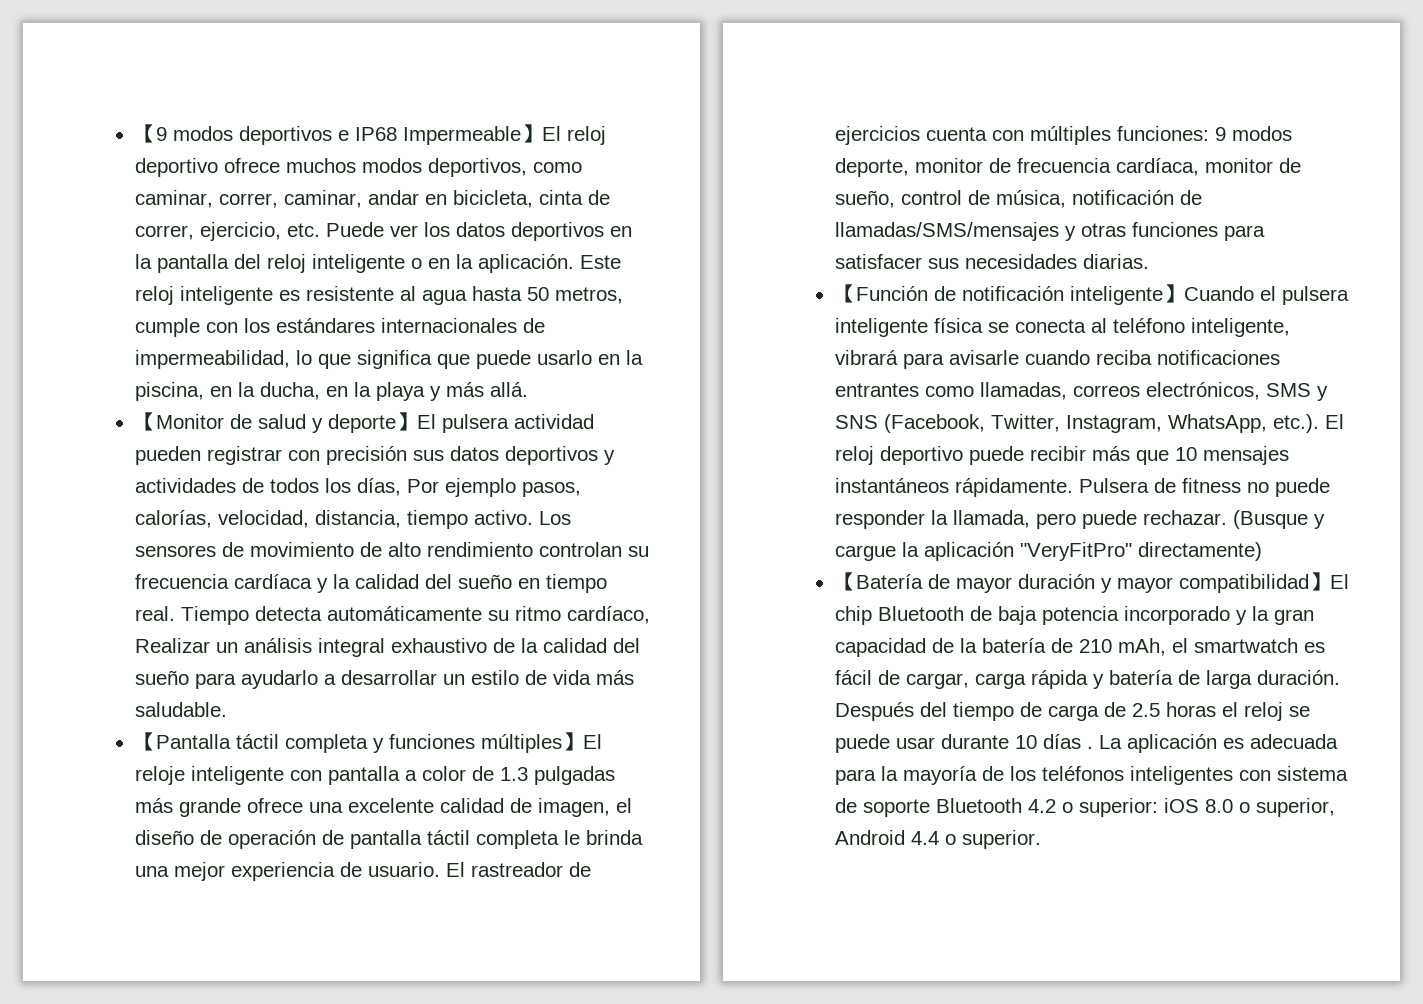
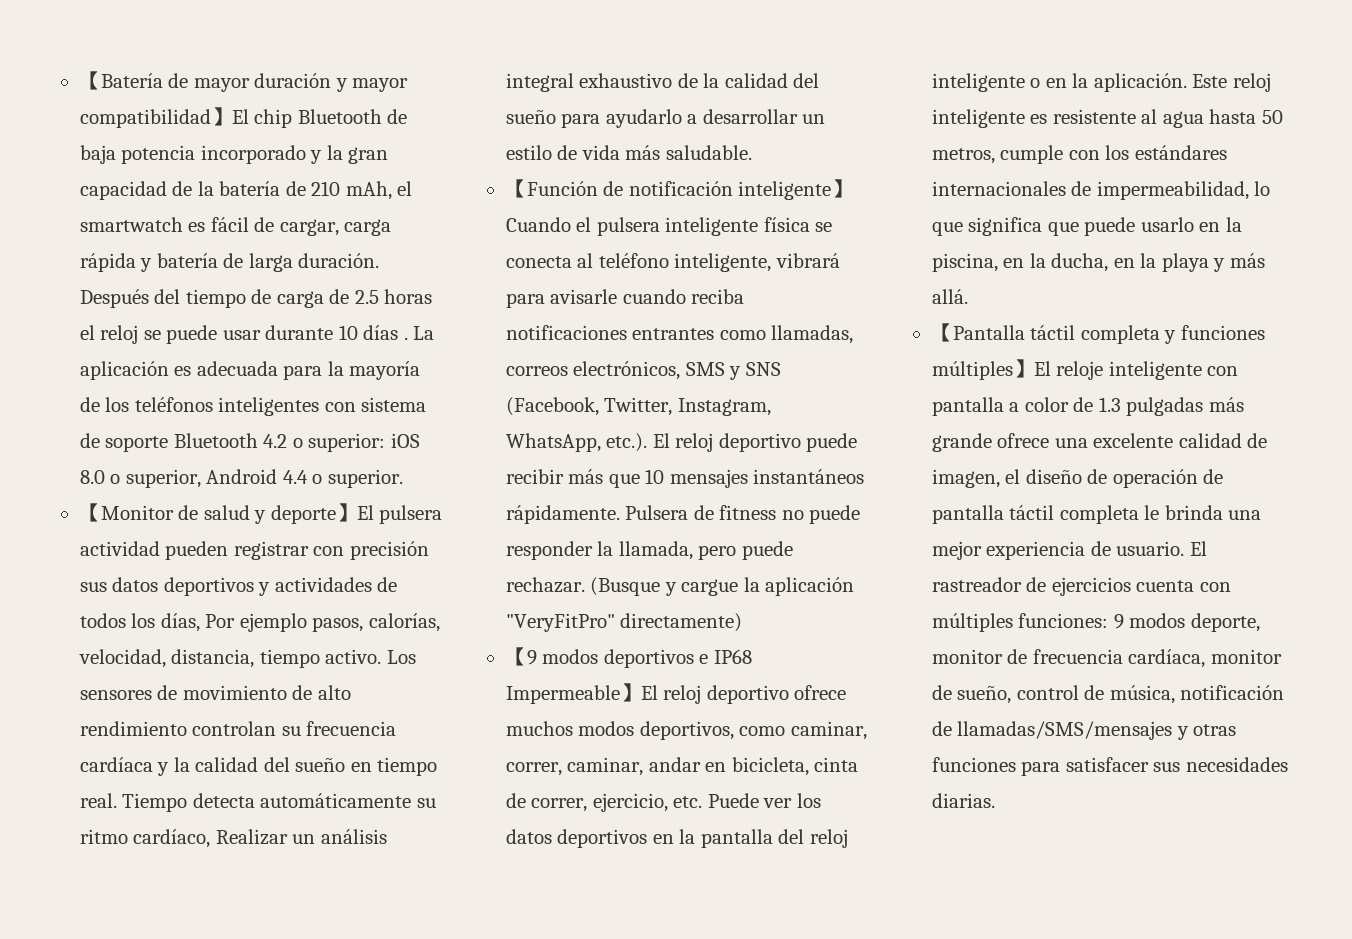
[134,124,606,145] [134,158,582,177] [134,190,610,208] [134,222,632,241] [134,254,621,273] [134,286,623,305] [134,318,545,337] [134,350,643,369] [134,382,528,401] [134,412,594,433] [134,446,615,465] [134,478,581,497] [134,510,571,529] [134,542,649,557] [134,574,607,593] [134,606,650,625] [134,638,640,657] [134,670,634,689] [134,702,227,717] [134,732,602,753] [134,766,615,785] [134,798,632,817] [134,830,643,849] [134,862,591,881] [834,126,1292,145] [834,158,1301,177] [834,190,1202,208] [834,222,1265,241] [834,254,1149,269] [834,284,1349,305] [834,318,1290,337] [834,350,1280,369] [834,382,1328,401] [834,414,1344,433] [834,446,1289,465] [834,478,1330,497] [834,510,1325,529] [834,542,1262,561] [834,572,856,591] 【9 modos deportivos e IP68 Impermeable】El reloj deportivo ofrece muchos modos deportivos, como caminar, correr, caminar, andar en bicicleta, cinta de correr, ejercicio, etc. Puede ver los datos deportivos en la pantalla del reloj inteligente o en la aplicación. Este reloj inteligente es resistente al agua hasta 50 metros, cumple con los estándares internacionales de impermeabilidad, lo que significa que puede usarlo en la piscina, en la ducha, en la playa y más allá. // 【Monitor de salud y deporte】El pulsera actividad pueden registrar con precisión sus datos deportivos y actividades de todos los días, Por ejemplo pasos, calorías, velocidad, distancia, tiempo activo. Los sensores de movimiento de alto rendimiento controlan su frecuencia cardíaca y la calidad del sueño en tiempo real. Tiempo detecta automáticamente su ritmo cardíaco, Realizar un análisis integral exhaustivo de la calidad del sueño para ayudarlo a desarrollar un estilo de vida más saludable. // 【Pantalla táctil completa y funciones múltiples】El reloje inteligente con pantalla a color de 1.3 pulgadas más grande ofrece una excelente calidad de imagen, el diseño de operación de pantalla táctil completa le brinda una mejor experiencia de usuario. El rastreador de ejercicios cuenta con múltiples funciones: 9 modos deporte, monitor de frecuencia cardíaca, monitor de sueño, control de música, notificación de llamadas/SMS/mensajes y otras funciones para satisfacer sus necesidades diarias. // 【Función de notificación inteligente】Cuando el pulsera inteligente física se conecta al teléfono inteligente, vibrará para avisarle cuando reciba notificaciones entrantes como llamadas, correos electrónicos, SMS y SNS (Facebook, Twitter, Instagram, WhatsApp, etc.). El reloj deportivo puede recibir más que 10 mensajes instantáneos rápidamente. Pulsera de fitness no puede responder la llamada, pero puede rechazar. (Busque y cargue la aplicación "VeryFitPro" directamente) // 【 -> [79,71,101,90] 【
(1041, 839) none -> [79,503,443,524] [79,541,429,560] [79,577,398,596] [79,613,440,632] [78,649,416,668] [79,685,351,700] [79,721,397,736] [79,757,438,776] [79,793,436,812] [79,829,387,848] [505,73,820,92] [505,109,826,128] [505,145,752,160] [505,179,853,200] [505,217,833,236] [505,253,840,272] [505,289,745,308] [505,325,854,344] [505,361,781,380] [505,397,771,416] [505,433,858,452] [505,469,865,488] [505,505,861,524] [505,541,793,560] [505,577,855,596] [505,613,743,632] [505,647,752,668] [505,683,847,704] [505,721,867,740] [505,757,859,776] [505,793,821,812] [505,829,848,848] [931,73,1271,92] [931,109,1283,128] [931,145,1227,164] [931,181,1271,200] [931,217,1242,236] [931,253,1265,272] [931,289,968,304] [931,323,1265,344] [931,359,1239,380] [931,397,1244,416] [931,433,1268,452] [931,469,1224,488] [931,505,1262,524] [931,541,1207,560] [931,577,1231,596] [931,613,1260,632] [931,649,1282,668] [931,685,1285,704] [931,721,1237,740] [931,757,1288,776] [931,793,995,808] // 【Monitor de salud y deporte】El pulsera actividad pueden registrar con precisión sus datos deportivos y actividades de todos los días, Por ejemplo pasos, calorías, velocidad, distancia, tiempo activo. Los sensores de movimiento de alto rendimiento controlan su frecuencia cardíaca y la calidad del sueño en tiempo real. Tiempo detecta automáticamente su ritmo cardíaco, Realizar un análisis integral exhaustivo de la calidad del sueño para ayudarlo a desarrollar un estilo de vida más saludable. // 【Función de notificación inteligente】Cuando el pulsera inteligente física se conecta al teléfono inteligente, vibrará para avisarle cuando reciba notificaciones entrantes como llamadas, correos electrónicos, SMS y SNS (Facebook, Twitter, Instagram, WhatsApp, etc.). El reloj deportivo puede recibir más que 10 mensajes instantáneos rápidamente. Pulsera de fitness no puede responder la llamada, pero puede rechazar. (Busque y cargue la aplicación "VeryFitPro" directamente) // 【9 modos deportivos e IP68 Impermeable】El reloj deportivo ofrece muchos modos deportivos, como caminar, correr, caminar, andar en bicicleta, cinta de correr, ejercicio, etc. Puede ver los datos deportivos en la pantalla del reloj inteligente o en la aplicación. Este reloj inteligente es resistente al agua hasta 50 metros, cumple con los estándares internacionales de impermeabilidad, lo que significa que puede usarlo en la piscina, en la ducha, en la playa y más allá. // 【Pantalla táctil completa y funciones múltiples】El reloje inteligente con pantalla a color de 1.3 pulgadas más grande ofrece una excelente calidad de imagen, el diseño de operación de pantalla táctil completa le brinda una mejor experiencia de usuario. El rastreador de ejercicios cuenta con múltiples funciones: 9 modos deporte, monitor de frecuencia cardíaca, monitor de sueño, control de música, notificación de llamadas/SMS/mensajes y otras funciones para satisfacer sus necesidades diarias.

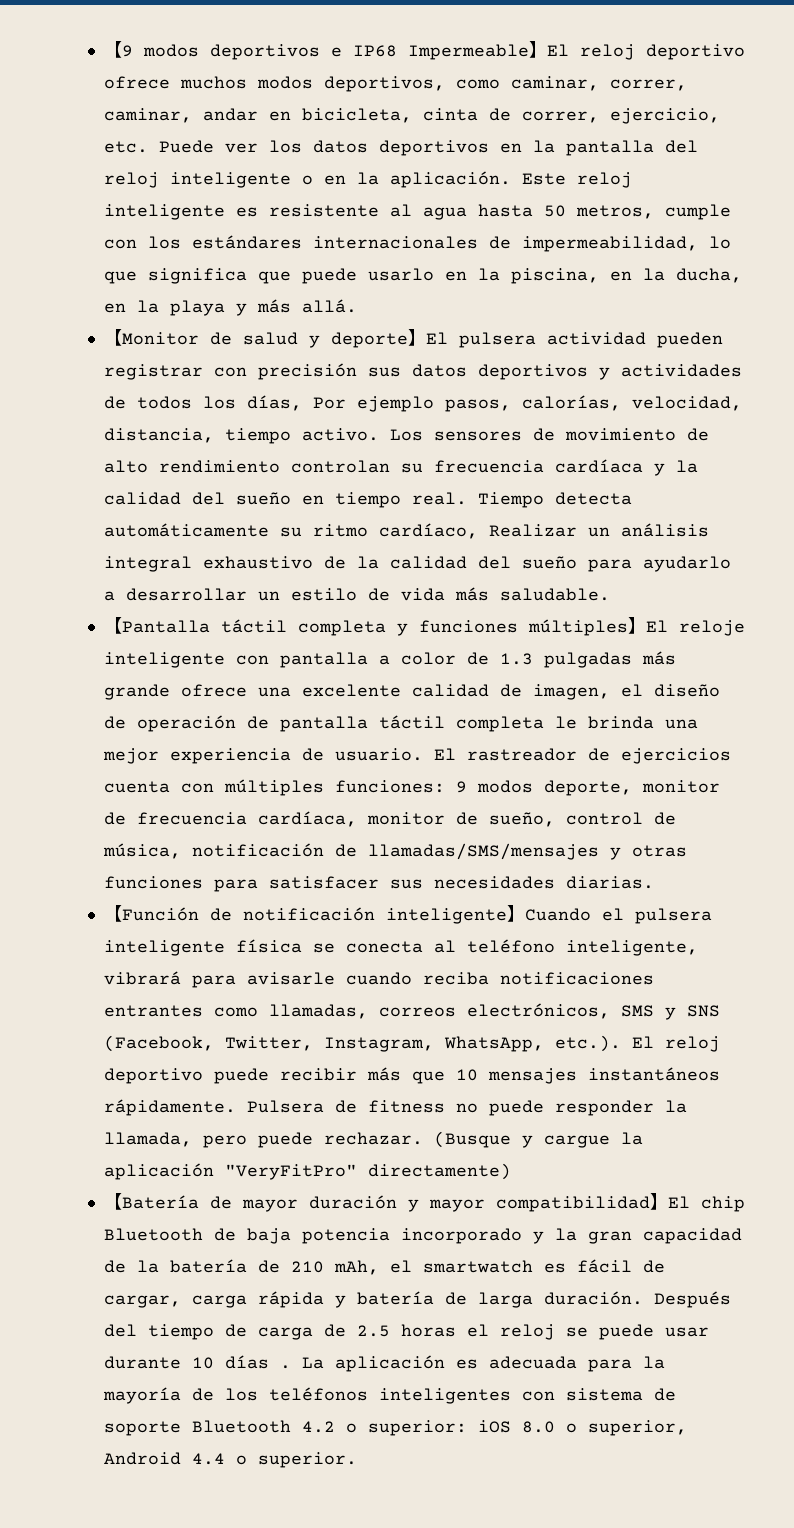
[79,71,101,90] 【 -> [103,41,745,60] [103,76,687,92] [103,108,720,124] [103,140,698,156] [103,171,632,188] [103,204,731,220] [103,235,731,252] [103,268,742,284] [103,299,357,316] [103,329,723,348] [103,363,742,380] [103,395,742,412] [103,428,709,444] [103,459,698,476] [103,492,632,508] [103,523,709,539] [103,556,731,572] [103,587,610,601] [103,617,745,636] [103,651,676,668] [103,684,720,700] [103,715,698,732] [102,748,731,764] [103,779,720,796] [103,811,676,827] [102,843,687,860] [103,876,654,892] [103,905,712,924] [103,939,698,956] [103,971,654,988] [103,1003,720,1020] [103,1035,720,1052] [103,1067,720,1084] [103,1099,687,1116] [103,1131,643,1148] [103,1163,511,1180] [103,1193,122,1210] 【9 modos deportivos e IP68 Impermeable】El reloj deportivo ofrece muchos modos deportivos, como caminar, correr, caminar, andar en bicicleta, cinta de correr, ejercicio, etc. Puede ver los datos deportivos en la pantalla del reloj inteligente o en la aplicación. Este reloj inteligente es resistente al agua hasta 50 metros, cumple con los estándares internacionales de impermeabilidad, lo que significa que puede usarlo en la piscina, en la ducha, en la playa y más allá. // 【Monitor de salud y deporte】El pulsera actividad pueden registrar con precisión sus datos deportivos y actividades de todos los días, Por ejemplo pasos, calorías, velocidad, distancia, tiempo activo. Los sensores de movimiento de alto rendimiento controlan su frecuencia cardíaca y la calidad del sueño en tiempo real. Tiempo detecta automáticamente su ritmo cardíaco, Realizar un análisis integral exhaustivo de la calidad del sueño para ayudarlo a desarrollar un estilo de vida más saludable. // 【Pantalla táctil completa y funciones múltiples】El reloje inteligente con pantalla a color de 1.3 pulgadas más grande ofrece una excelente calidad de imagen, el diseño de operación de pantalla táctil completa le brinda una mejor experiencia de usuario. El rastreador de ejercicios cuenta con múltiples funciones: 9 modos deporte, monitor de frecuencia cardíaca, monitor de sueño, control de música, notificación de llamadas/SMS/mensajes y otras funciones para satisfacer sus necesidades diarias. // 【Función de notificación inteligente】Cuando el pulsera inteligente física se conecta al teléfono inteligente, vibrará para avisarle cuando reciba notificaciones entrantes como llamadas, correos electrónicos, SMS y SNS (Facebook, Twitter, Instagram, WhatsApp, etc.). El reloj deportivo puede recibir más que 10 mensajes instantáneos rápidamente. Pulsera de fitness no puede responder la llamada, pero puede rechazar. (Busque y cargue la aplicación "VeryFitPro" directamente) // 【
[79,503,443,524] [79,541,429,560] [79,577,398,596] [79,613,440,632] [78,649,416,668] [79,685,351,700] [79,721,397,736] [79,757,438,776] [79,793,436,812] [79,829,387,848] [505,73,820,92] [505,109,826,128] [505,145,752,160] [505,179,853,200] [505,217,833,236] [505,253,840,272] [505,289,745,308] [505,325,854,344] [505,361,781,380] [505,397,771,416] [505,433,858,452] [505,469,865,488] [505,505,861,524] [505,541,793,560] [505,577,855,596] [505,613,743,632] [505,647,752,668] [505,683,847,704] [505,721,867,740] [505,757,859,776] [505,793,821,812] [505,829,848,848] [931,73,1271,92] [931,109,1283,128] [931,145,1227,164] [931,181,1271,200] [931,217,1242,236] [931,253,1265,272] [931,289,968,304] [931,323,1265,344] [931,359,1239,380] [931,397,1244,416] [931,433,1268,452] [931,469,1224,488] [931,505,1262,524] [931,541,1207,560] [931,577,1231,596] [931,613,1260,632] [931,649,1282,668] [931,685,1285,704] [931,721,1237,740] [931,757,1288,776] [931,793,995,808] // 【Monitor de salud y deporte】El pulsera actividad pueden registrar con precisión sus datos deportivos y actividades de todos los días, Por ejemplo pasos, calorías, velocidad, distancia, tiempo activo. Los sensores de movimiento de alto rendimiento controlan su frecuencia cardíaca y la calidad del sueño en tiempo real. Tiempo detecta automáticamente su ritmo cardíaco, Realizar un análisis integral exhaustivo de la calidad del sueño para ayudarlo a desarrollar un estilo de vida más saludable. // 【Función de notificación inteligente】Cuando el pulsera inteligente física se conecta al teléfono inteligente, vibrará para avisarle cuando reciba notificaciones entrantes como llamadas, correos electrónicos, SMS y SNS (Facebook, Twitter, Instagram, WhatsApp, etc.). El reloj deportivo puede recibir más que 10 mensajes instantáneos rápidamente. Pulsera de fitness no puede responder la llamada, pero puede rechazar. (Busque y cargue la aplicación "VeryFitPro" directamente) // 【9 modos deportivos e IP68 Impermeable】El reloj deportivo ofrece muchos modos deportivos, como caminar, correr, caminar, andar en bicicleta, cinta de correr, ejercicio, etc. Puede ver los datos deportivos en la pantalla del reloj inteligente o en la aplicación. Este reloj inteligente es resistente al agua hasta 50 metros, cumple con los estándares internacionales de impermeabilidad, lo que significa que puede usarlo en la piscina, en la ducha, en la playa y más allá. // 【Pantalla táctil completa y funciones múltiples】El reloje inteligente con pantalla a color de 1.3 pulgadas más grande ofrece una excelente calidad de imagen, el diseño de operación de pantalla táctil completa le brinda una mejor experiencia de usuario. El rastreador de ejercicios cuenta con múltiples funciones: 9 modos deporte, monitor de frecuencia cardíaca, monitor de sueño, control de música, notificación de llamadas/SMS/mensajes y otras funciones para satisfacer sus necesidades diarias. -> (357, 1460) none

